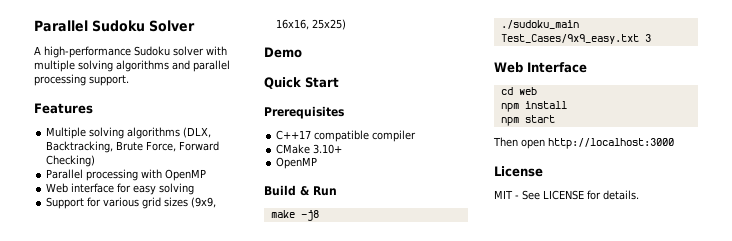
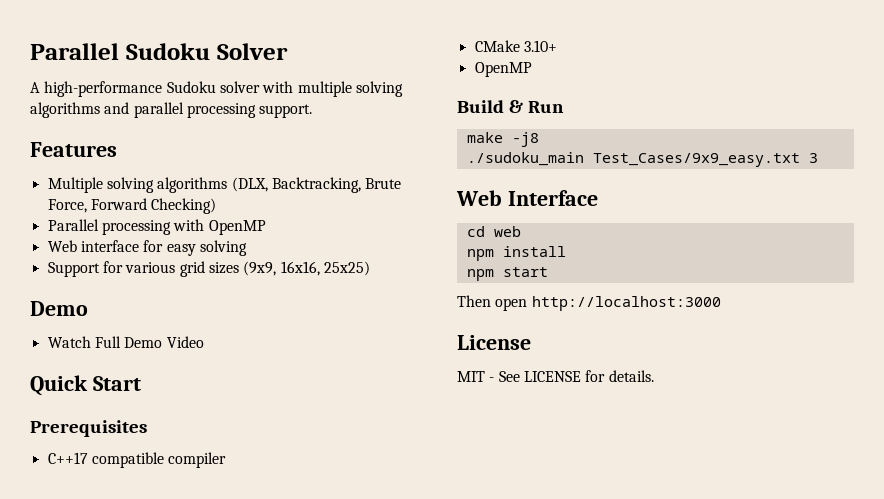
(302, 52) none -> [47,336,204,348] // Watch Full Demo Video

